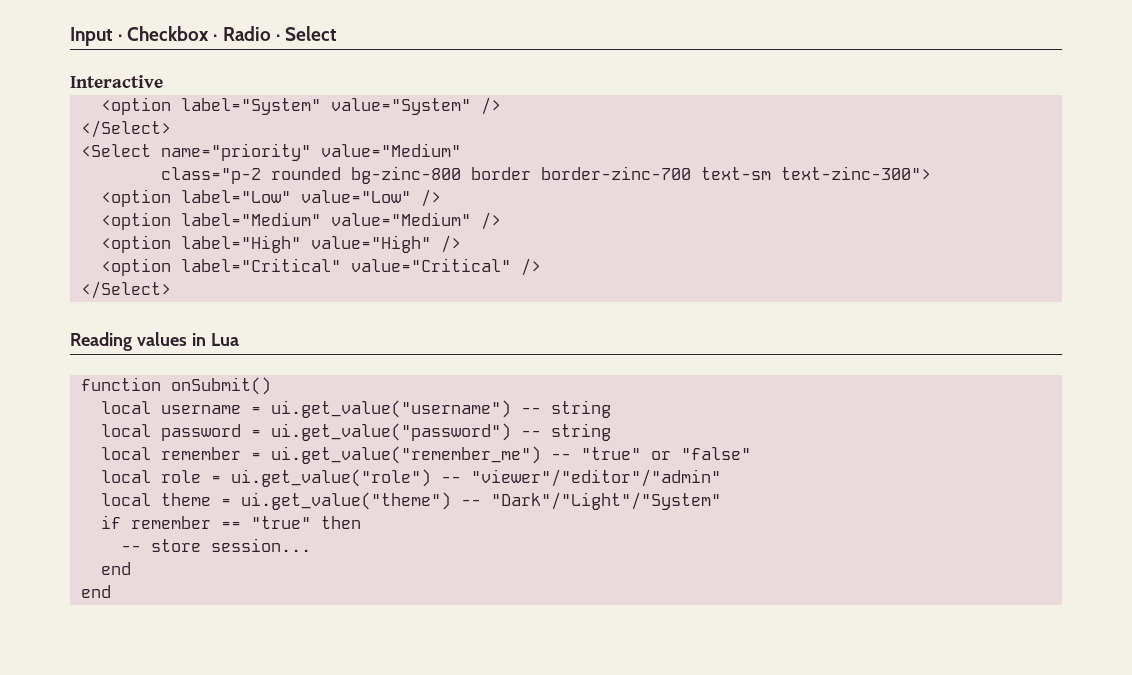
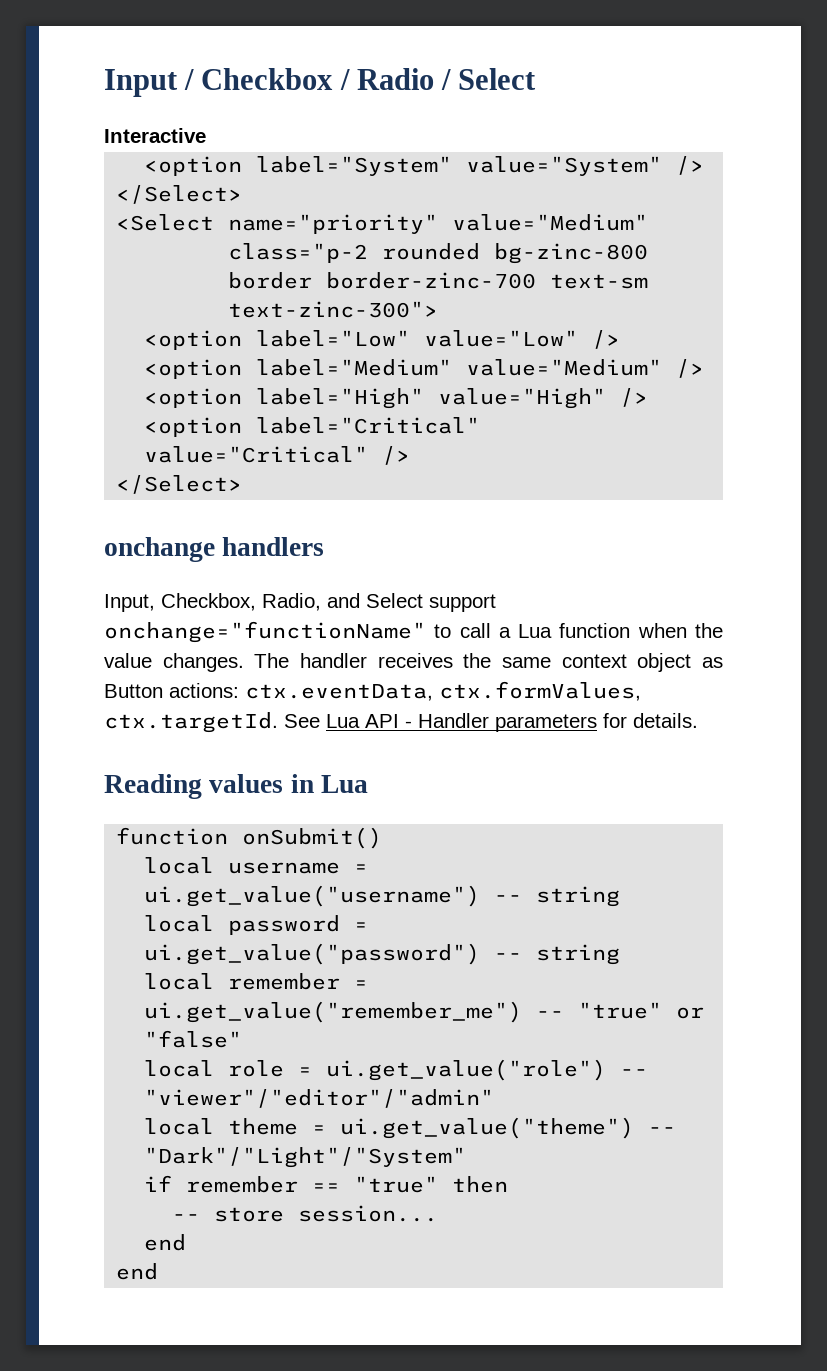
[118,26,280,41] · Checkbox · Radio · -> [184,68,452,90] / Checkbox / Radio /
(172, 290) none -> [104,537,325,562] [104,593,496,612] [104,621,723,643] [104,653,723,672] [104,681,641,701] [104,712,698,733] // onchange handlers // Input, Checkbox, Radio, and Select support onchange="functionName" to call a Lua function when the value changes. The handler receives the same context object as Button actions: ctx.eventData, ctx.formValues, ctx.targetId. See Lua API - Handler parameters for details.

